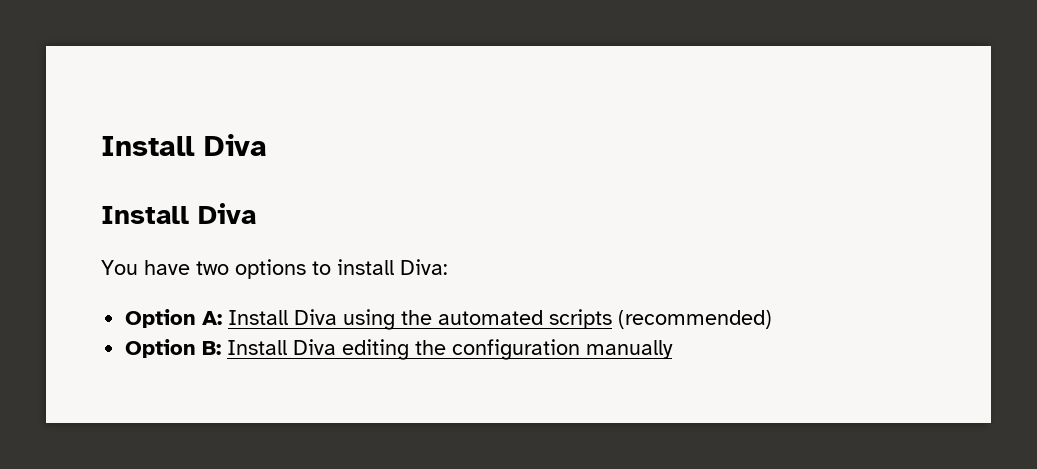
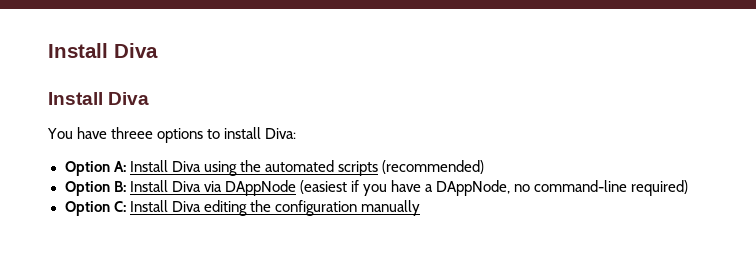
[196,261,229,275] two -> [111,127,154,139] threee
(337, 347) none -> [203,180,689,196] [64,200,201,216] via DAppNode (easiest if you have a DAppNode, no command-line required) // Option C: Install Diva

